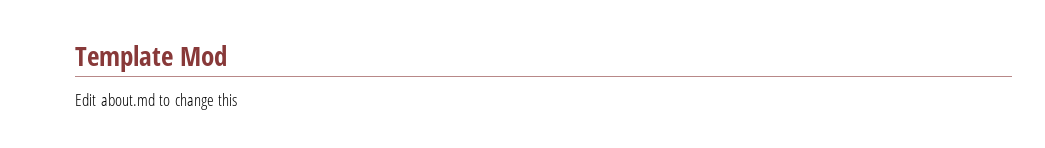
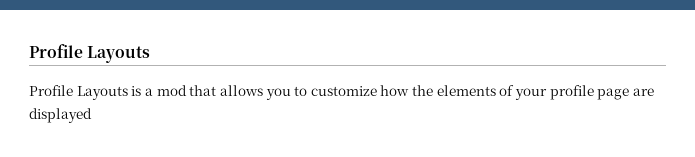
[75,45,228,72] [75,93,238,110] Template Mod // Edit about.md to change this -> [29,44,151,63] [29,85,654,100] [29,108,92,123] Profile Layouts // Profile Layouts is a mod that allows you to customize how the elements of your profile page are displayed

